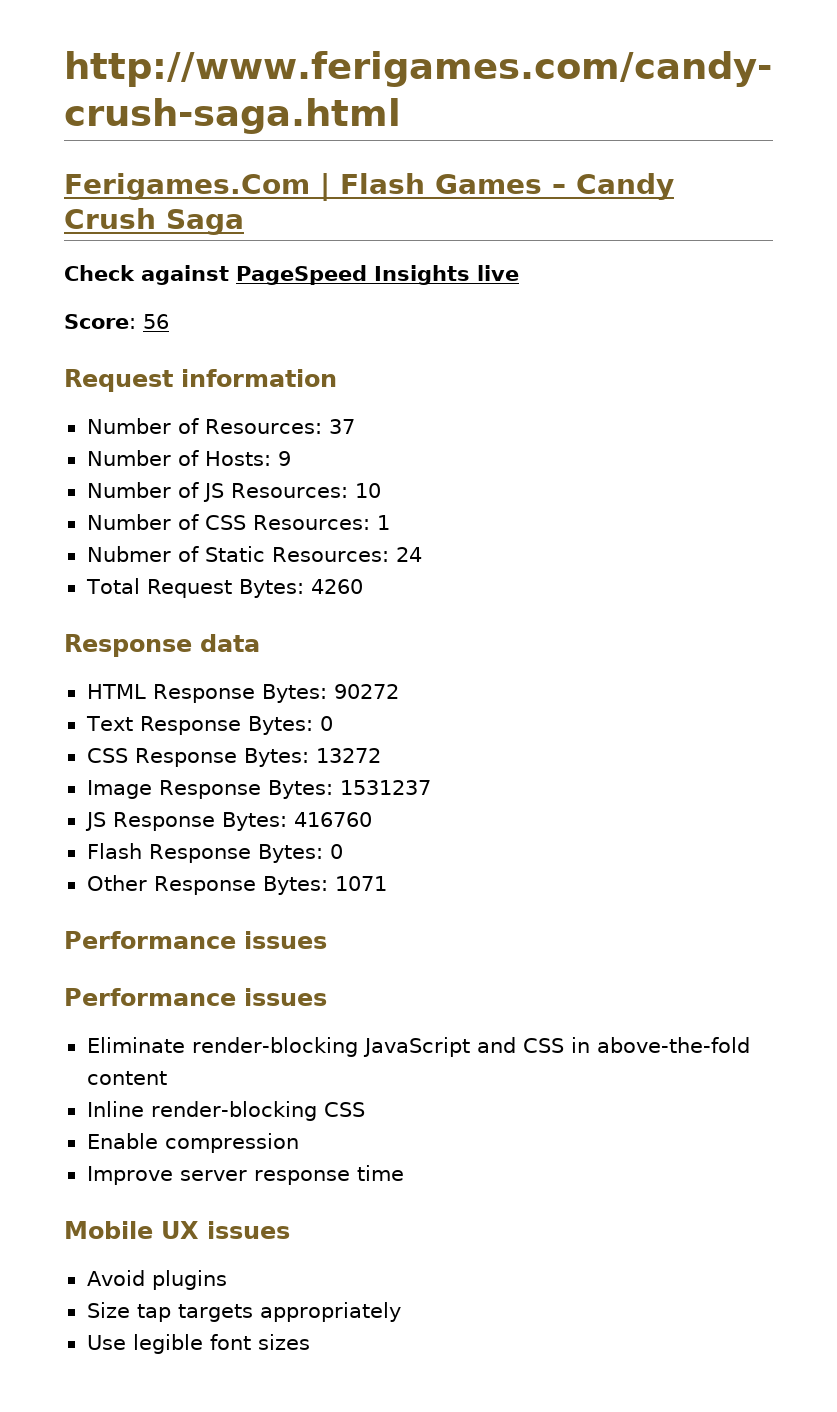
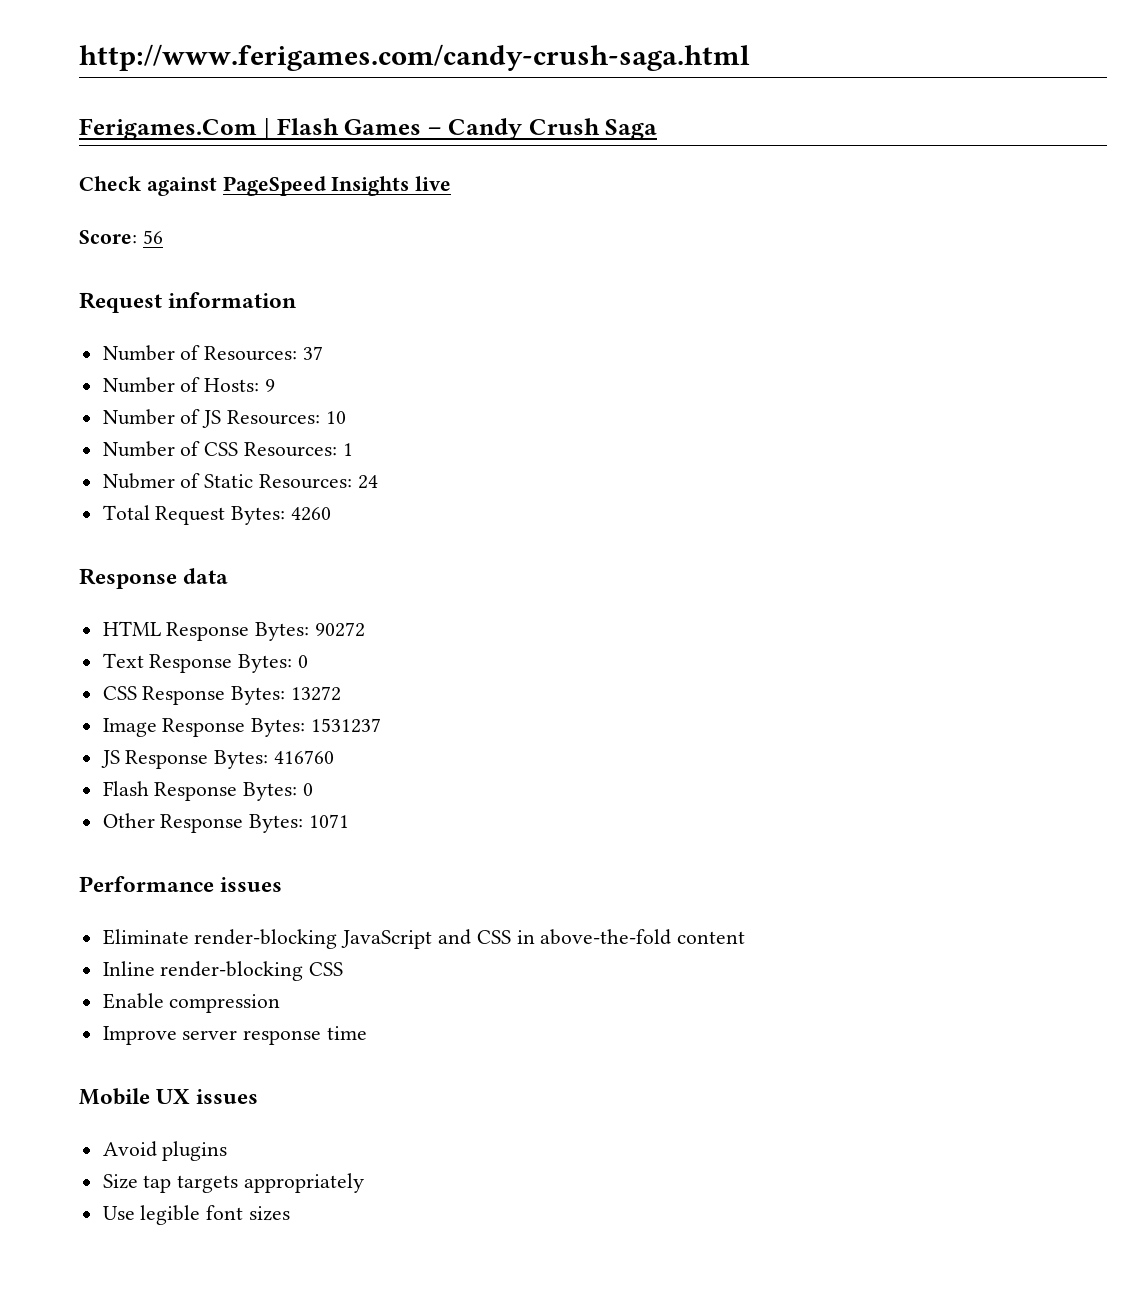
[64,988,327,1006] // Performance issues -> (283, 884) none

